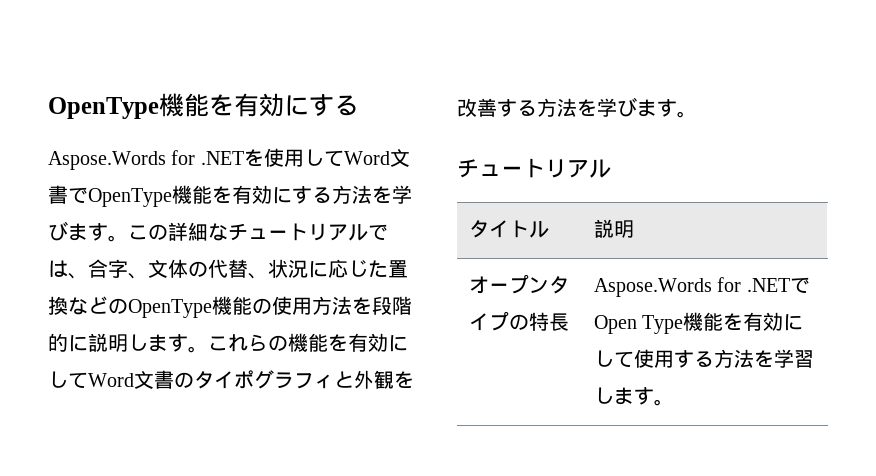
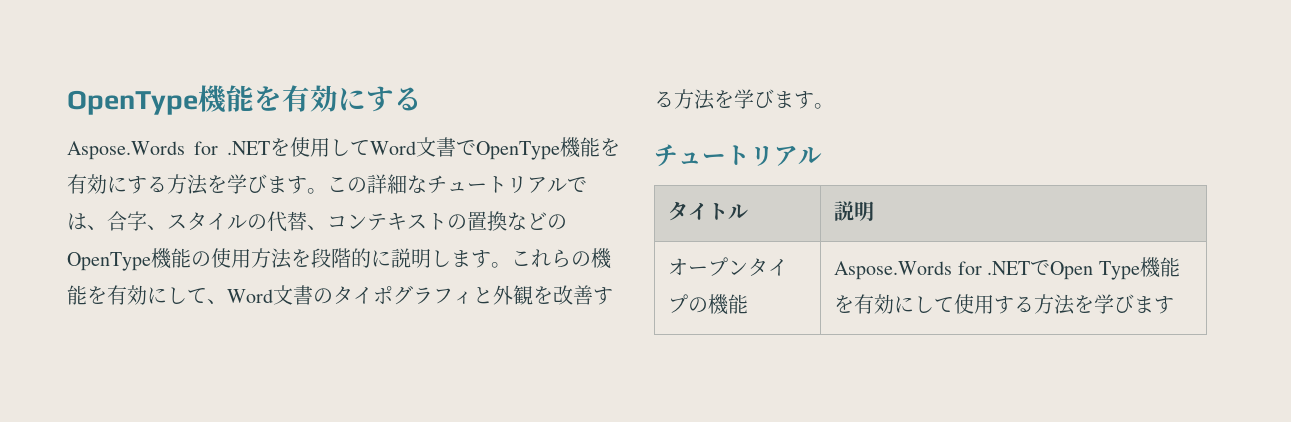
[148,259,388,279] 文体の代替、状況に応じた -> [167,211,467,232] スタイルの代替、コンテキストの
(88, 380) none -> [207,299,227,304] 、
[528,312,569,331] 特長 -> [708,294,749,315] 機能
[793,350,814,368] [593,387,674,406] 習します。 -> [1114,294,1175,314] びます

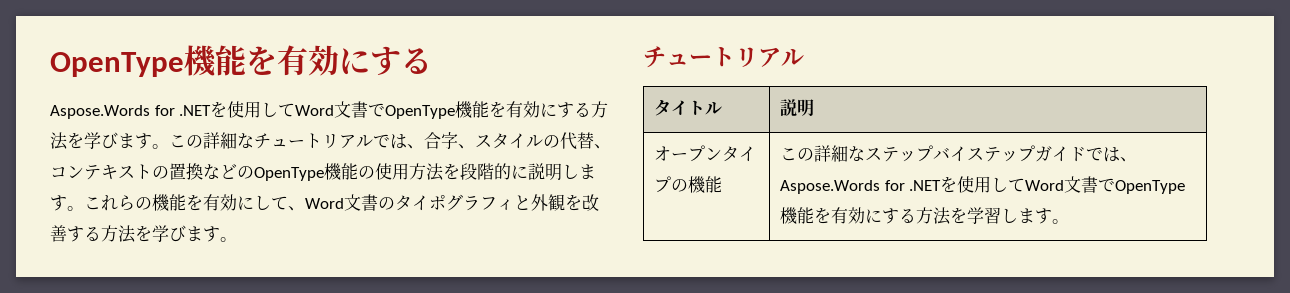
[834,257,1180,280] [834,294,1175,315] Aspose.Words for .NETでOpen Type機能を有効にして使用する方法を学びます -> [780,145,1138,162] [780,176,1186,194] [780,207,1070,225] この詳細なステップバイステップガイドでは、Aspose.Words for .NETを使用してWord文書でOpenType機能を有効にする方法を学習します。

